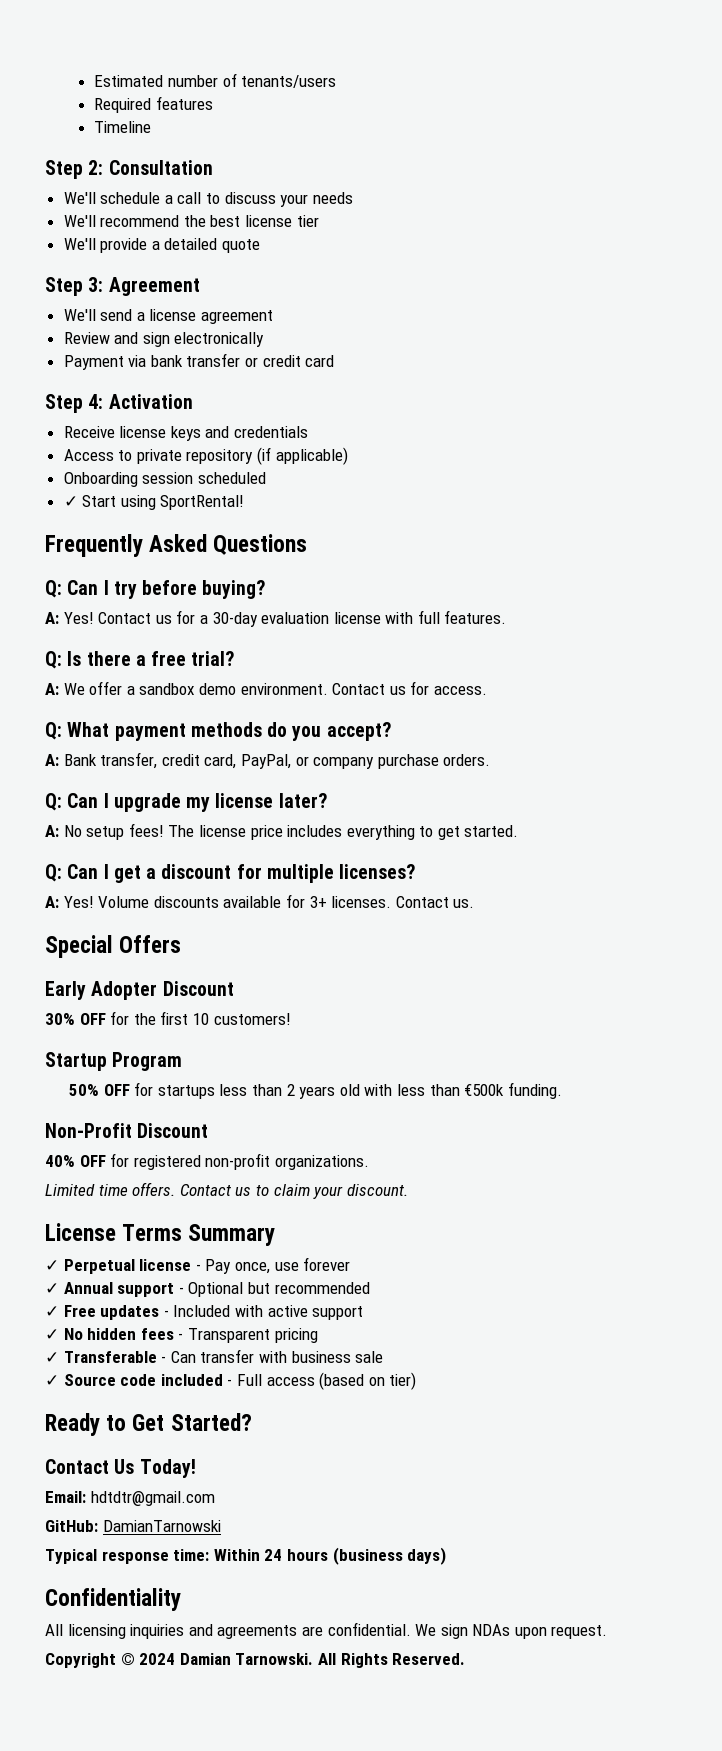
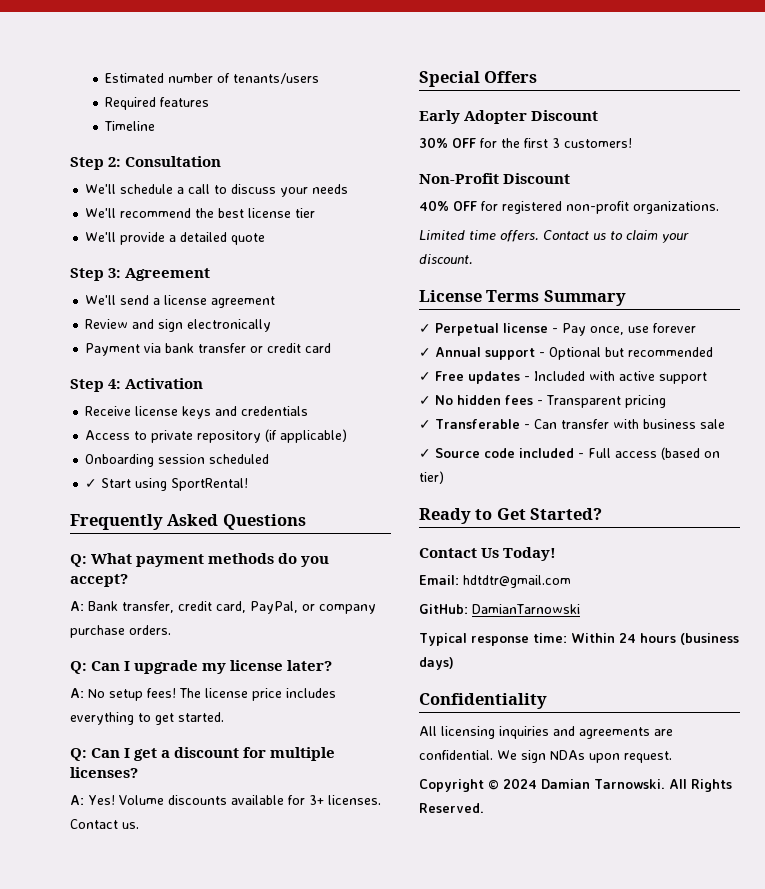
[45,580,266,599] [45,610,507,627] [45,651,235,669] [45,681,487,695] // Q: Can I try before buying? // A: Yes! Contact us for a 30-day evaluation license with full features. // Q: Is there a free trial? // A: We offer a sandbox demo environment. Contact us for access. -> (306, 522) none
[192,1013,209,1025] 10 -> [552,138,560,148] 3
[45,1052,183,1071] [69,1082,562,1099] // Startup Program // 50% OFF for startups less than 2 years old with less than €500k funding. -> (632, 143) none

